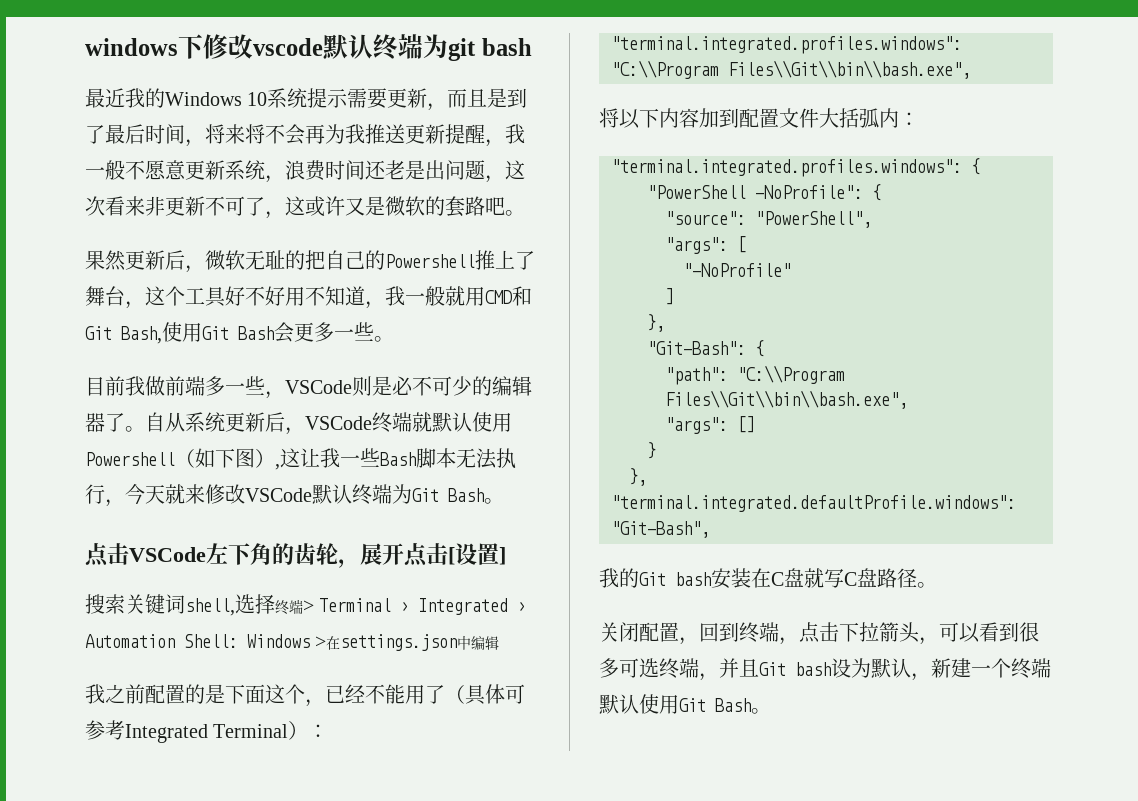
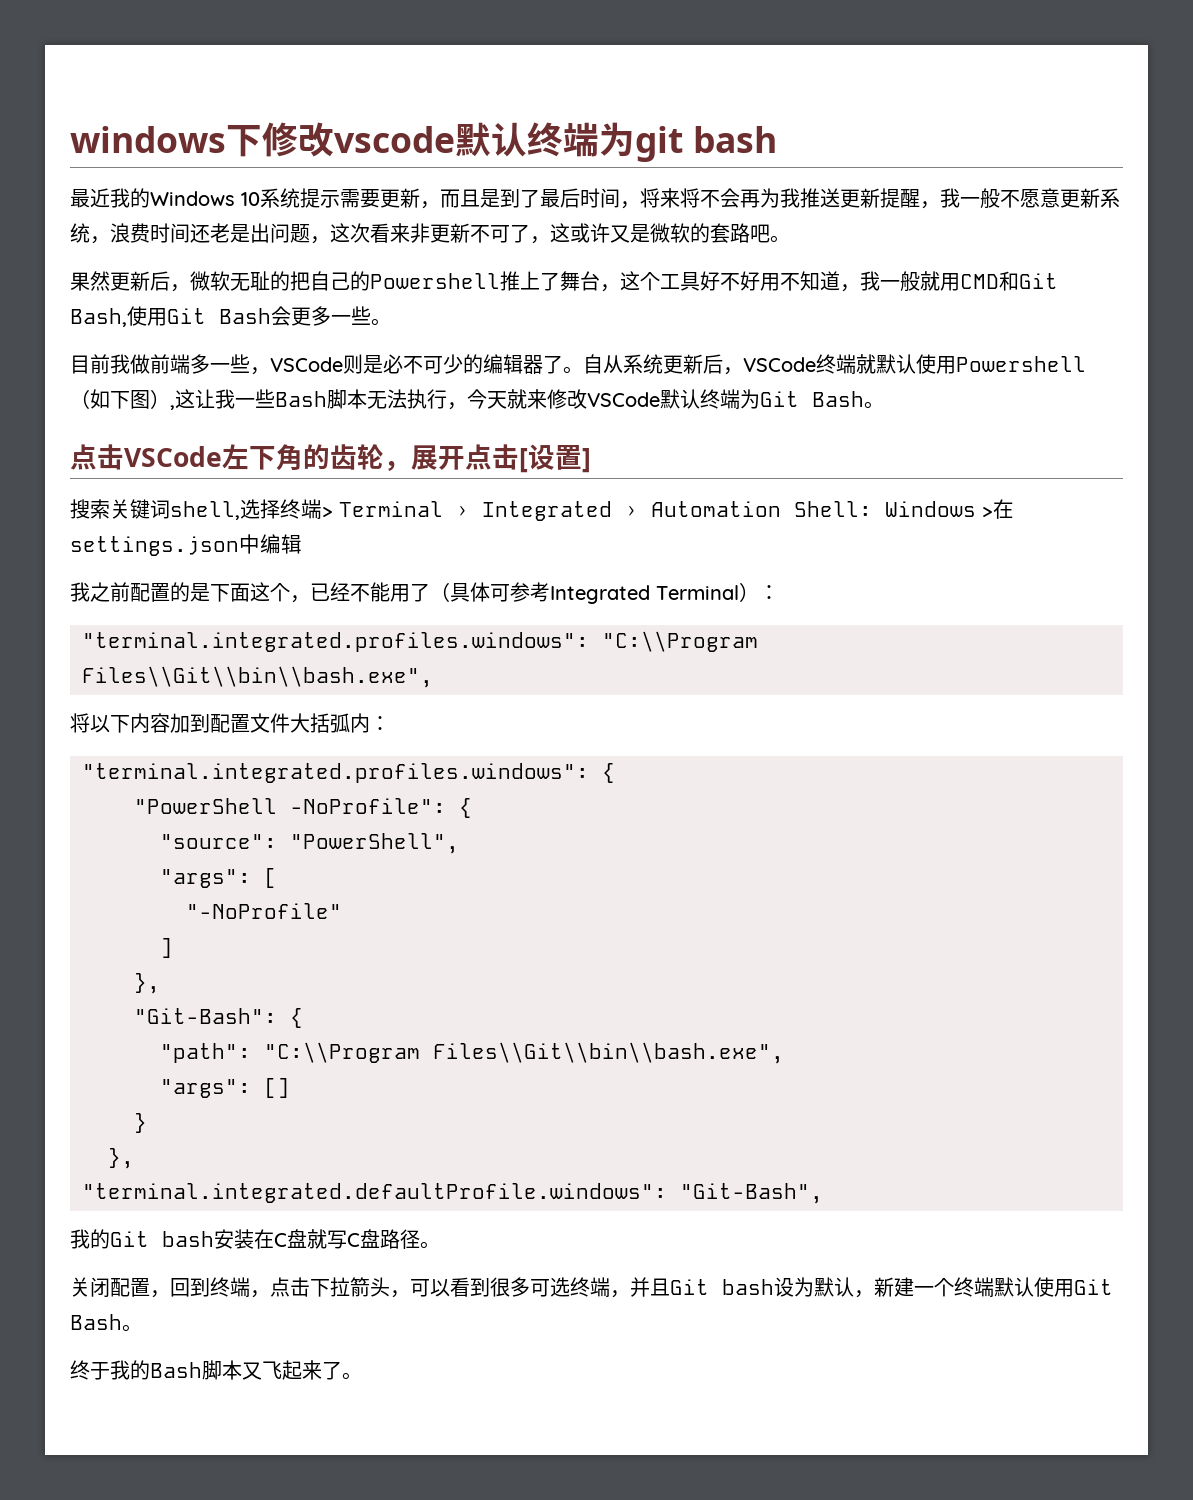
(771, 711) none -> [70,1360,362,1380] // 终于我的Bash脚本又飞起来了。

